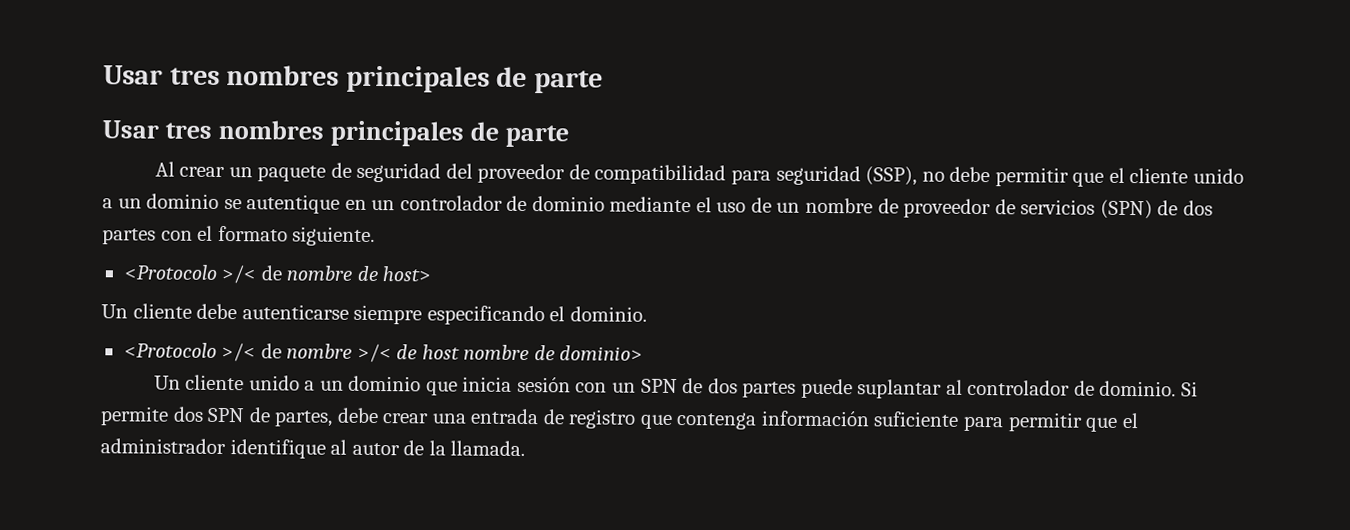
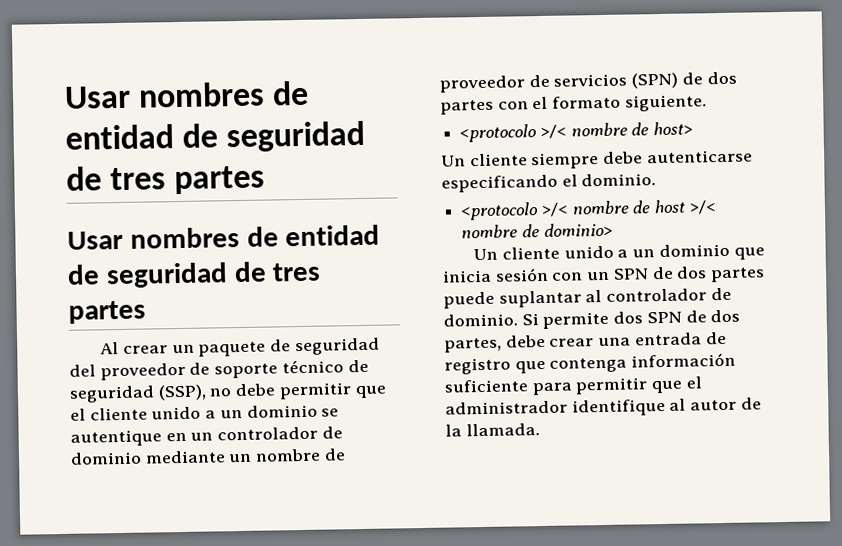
[103,65,603,94] [102,119,570,148] Usar tres nombres principales de parte // Usar tres nombres principales de parte -> [64,80,310,109] [65,120,366,153] [66,165,266,195] [67,224,381,250] [67,261,322,289] [68,300,146,324] Usar nombres de entidad de seguridad de tres partes // Usar nombres de entidad de seguridad de tres partes
[594,164,771,185] compatibilidad para -> [214,359,369,379] soporte técnico de
[695,197,772,213] el uso de -> (226, 457) none
[123,264,282,284] <Protocolo >/< de -> [459,124,567,143] <protocolo >/<
(192, 311) none -> [531,152,600,170] siempre
[353,304,423,325] siempre -> (753, 156) none
[123,342,392,363] <Protocolo >/< de nombre >/< -> [460,200,630,221] <protocolo >/< nombre
(460, 352) none -> [688,200,717,215] >/<
(271, 415) none -> [710,309,741,323] dos

